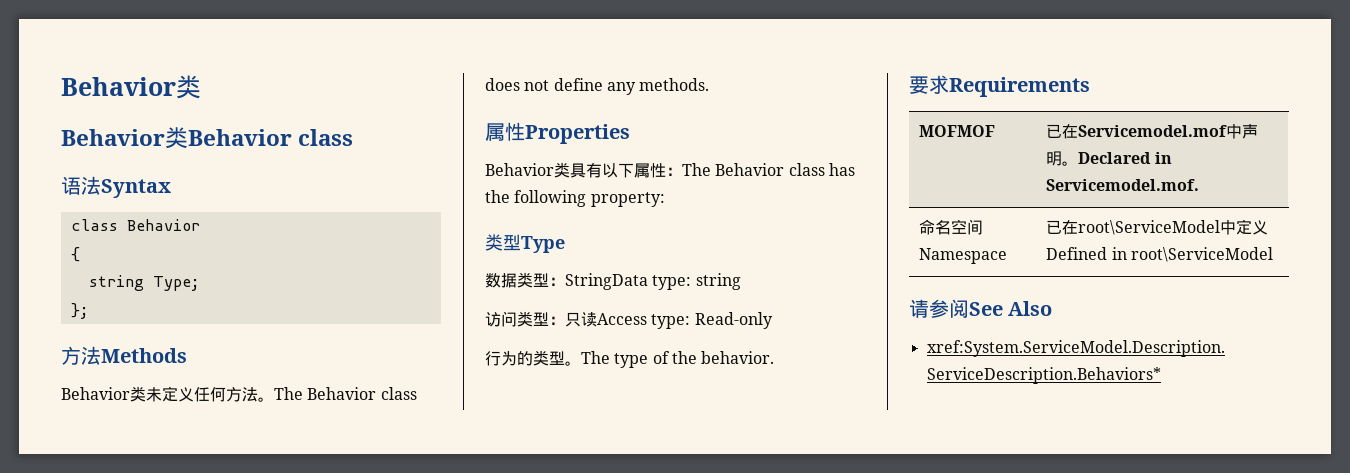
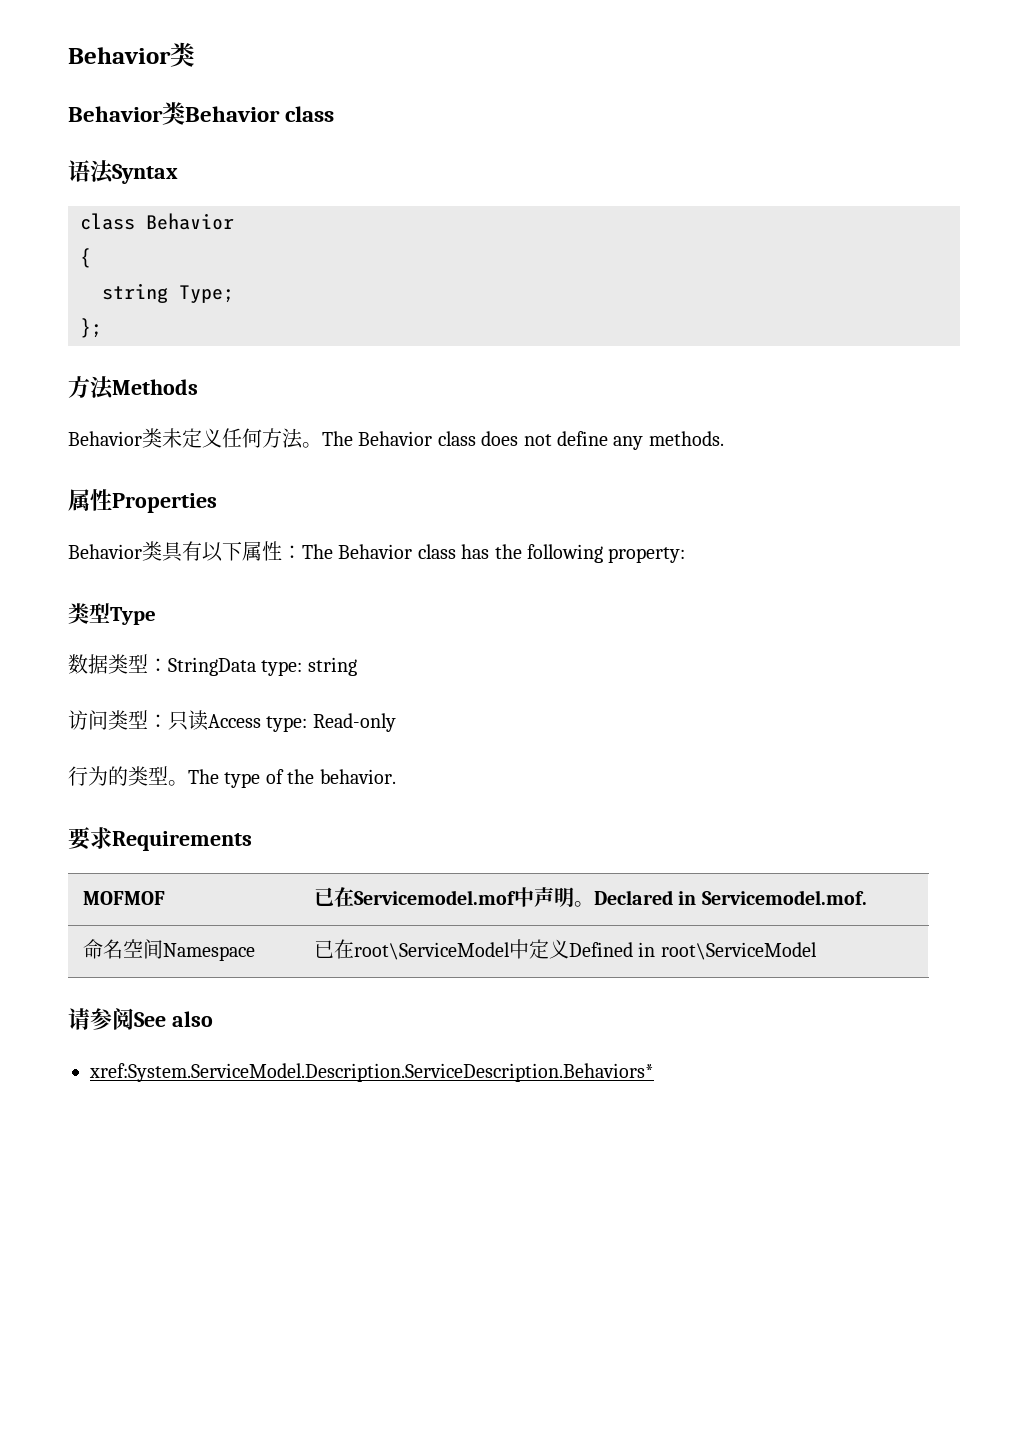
[1008,301,1053,316] Also -> [171,1011,213,1027] also

